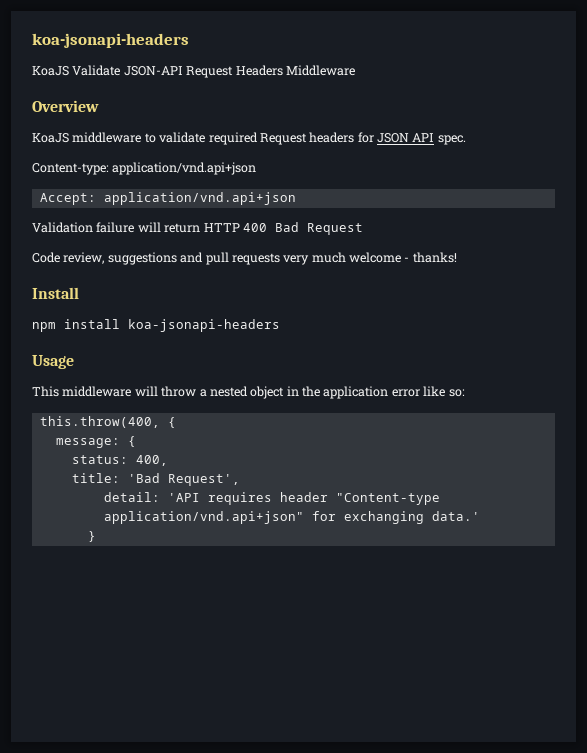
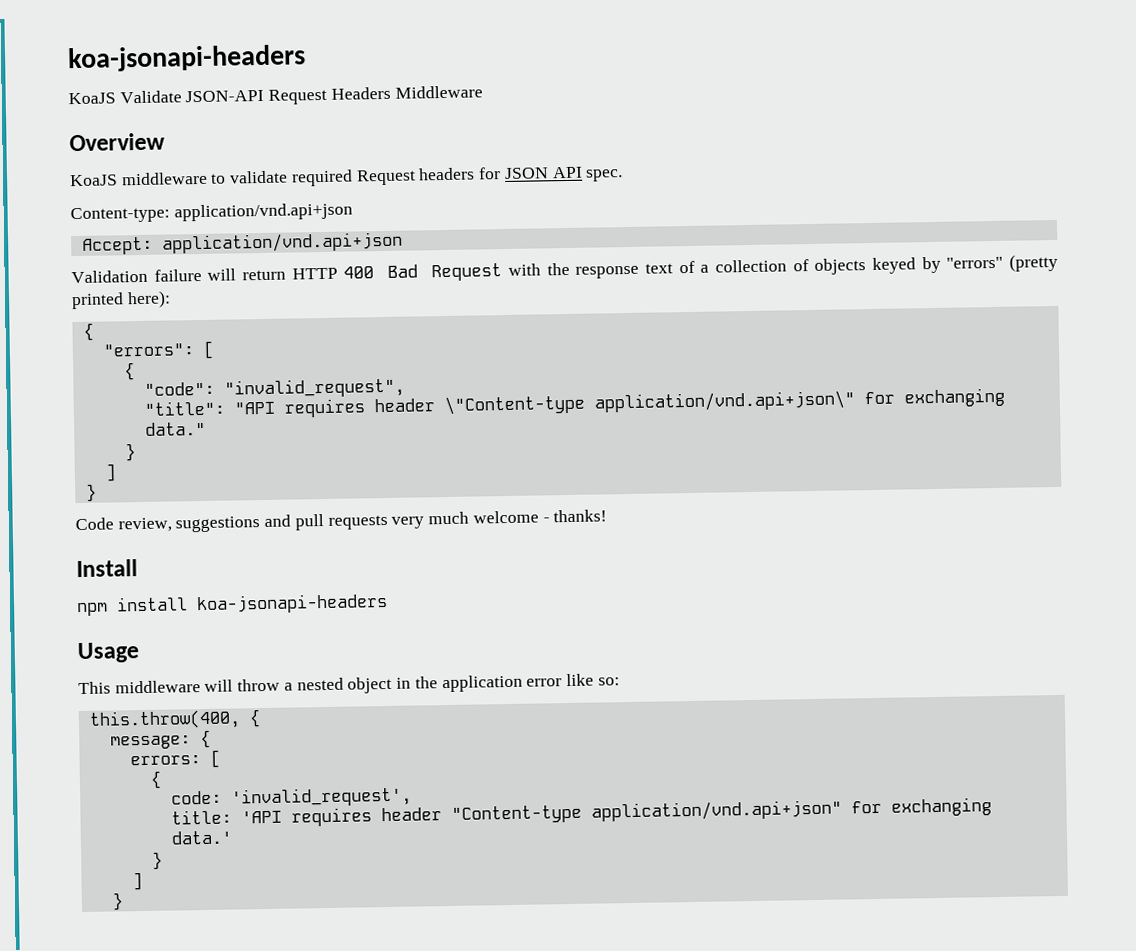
(363, 229) none -> [508,253,1059,279] [71,290,171,310] [82,322,94,341] [102,340,215,359] [123,362,135,381] [143,377,405,399] [143,387,1005,418] [144,421,206,436] [124,443,136,462] [104,463,117,482] [85,483,97,502] with the response text of a collection of objects keyed by "errors" (pretty printed here): // { // "errors": [ // { // "code": "invalid_request", // "title": "API requires header \"Content-type application/vnd.api+json\" for exchanging data." // } // ] // }
[71,455,168,466] [71,473,240,486] [103,492,160,502] status: 400, // title: 'Bad Request', // detail: -> [129,749,221,768] [149,770,162,789] [170,786,412,808] [170,809,232,825] errors: [ // { // code: 'invalid_request', // title:
(96, 536) none -> [131,872,143,891] [111,892,124,911] // ] // }

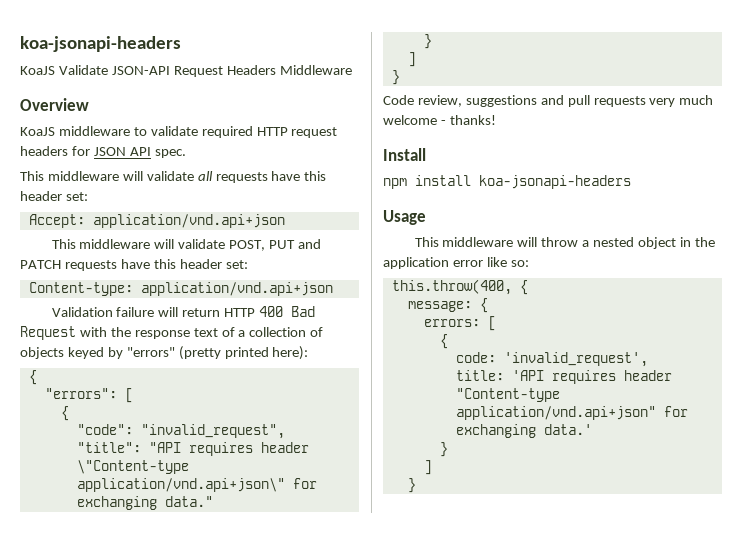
[355,169,416,186] Request -> [256,127,338,138] HTTP request
[70,202,353,224] [81,236,153,255] Content-type: application/vnd.api+json // Accept: -> [20,171,327,183] [20,191,88,201] [28,214,285,228] [51,239,322,251] [20,259,248,271] [28,282,133,296] This middleware will validate all requests have this header set: // Accept: application/vnd.api+json // This middleware will validate POST, PUT and PATCH requests have this header set: // Content-type:

